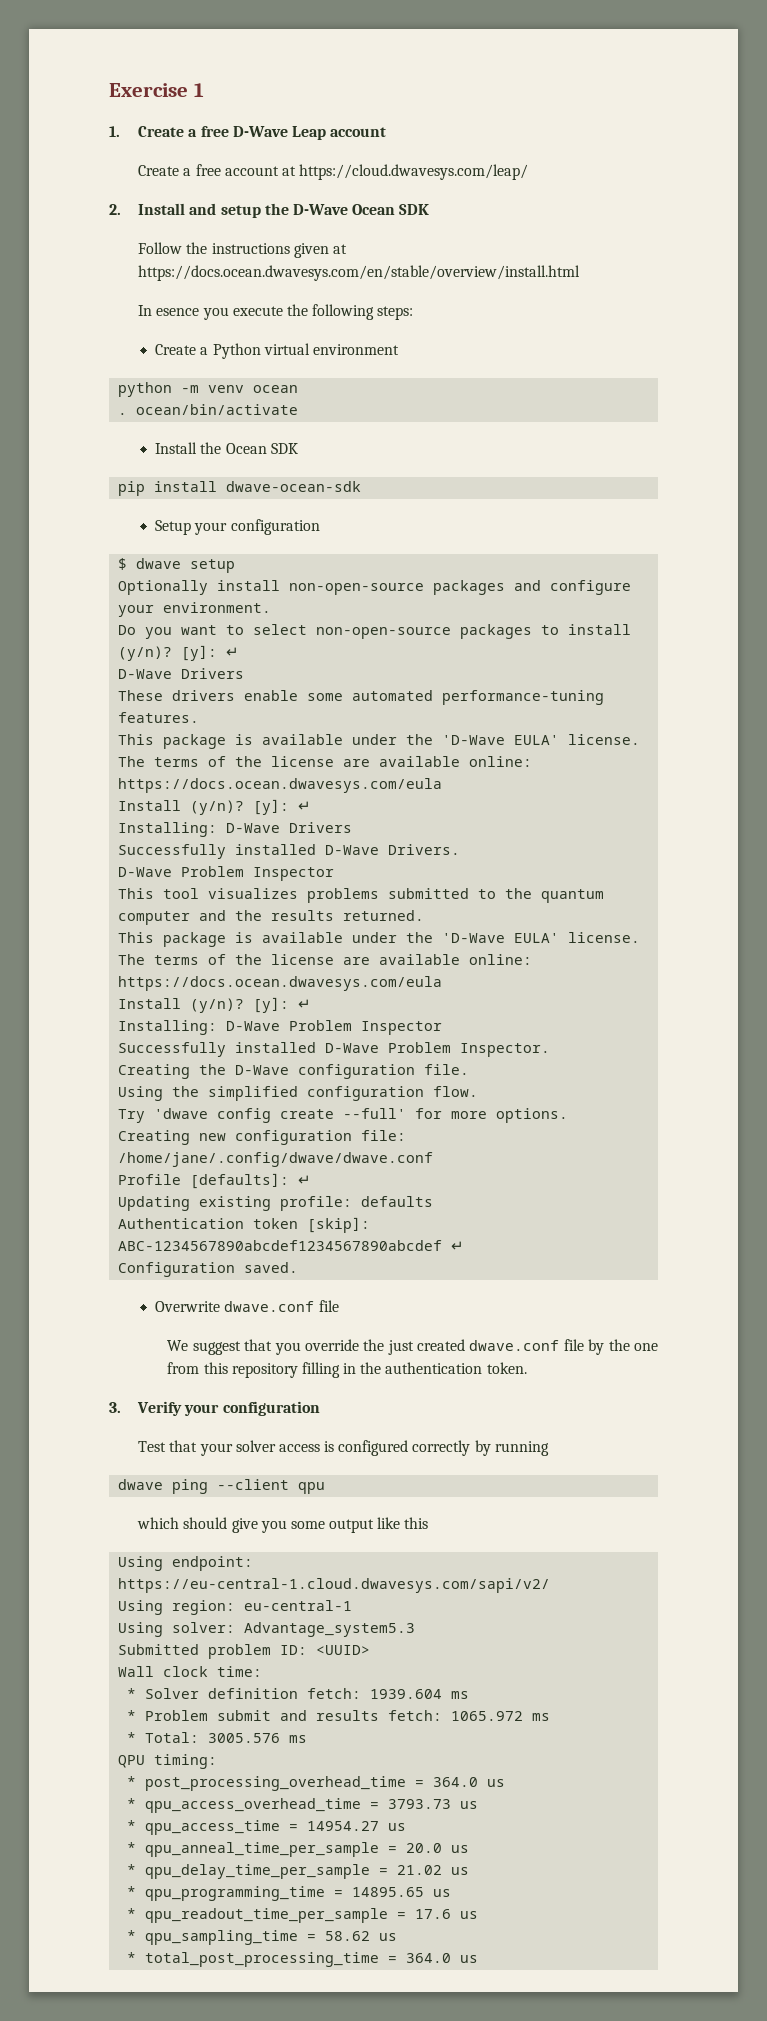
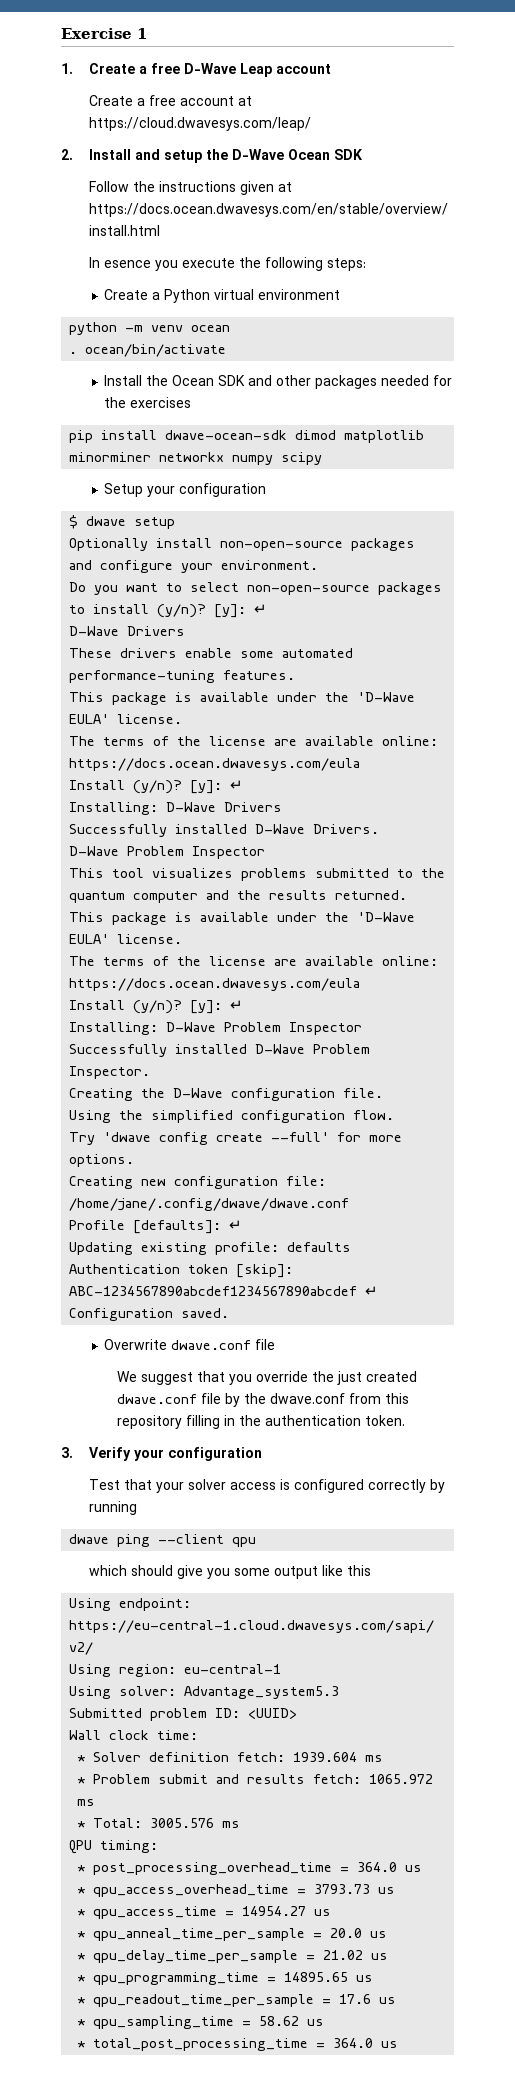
[118,481,362,496] // pip install dwave-ocean-sdk -> [248,375,453,389] [104,397,192,408] [69,430,425,443] [69,452,323,465] and other packages needed for the exercises // pip install dwave-ocean-sdk dimod matplotlib minorminer networkx numpy scipy
[634,1343,658,1351] one -> [269,1393,345,1404] dwave.conf

